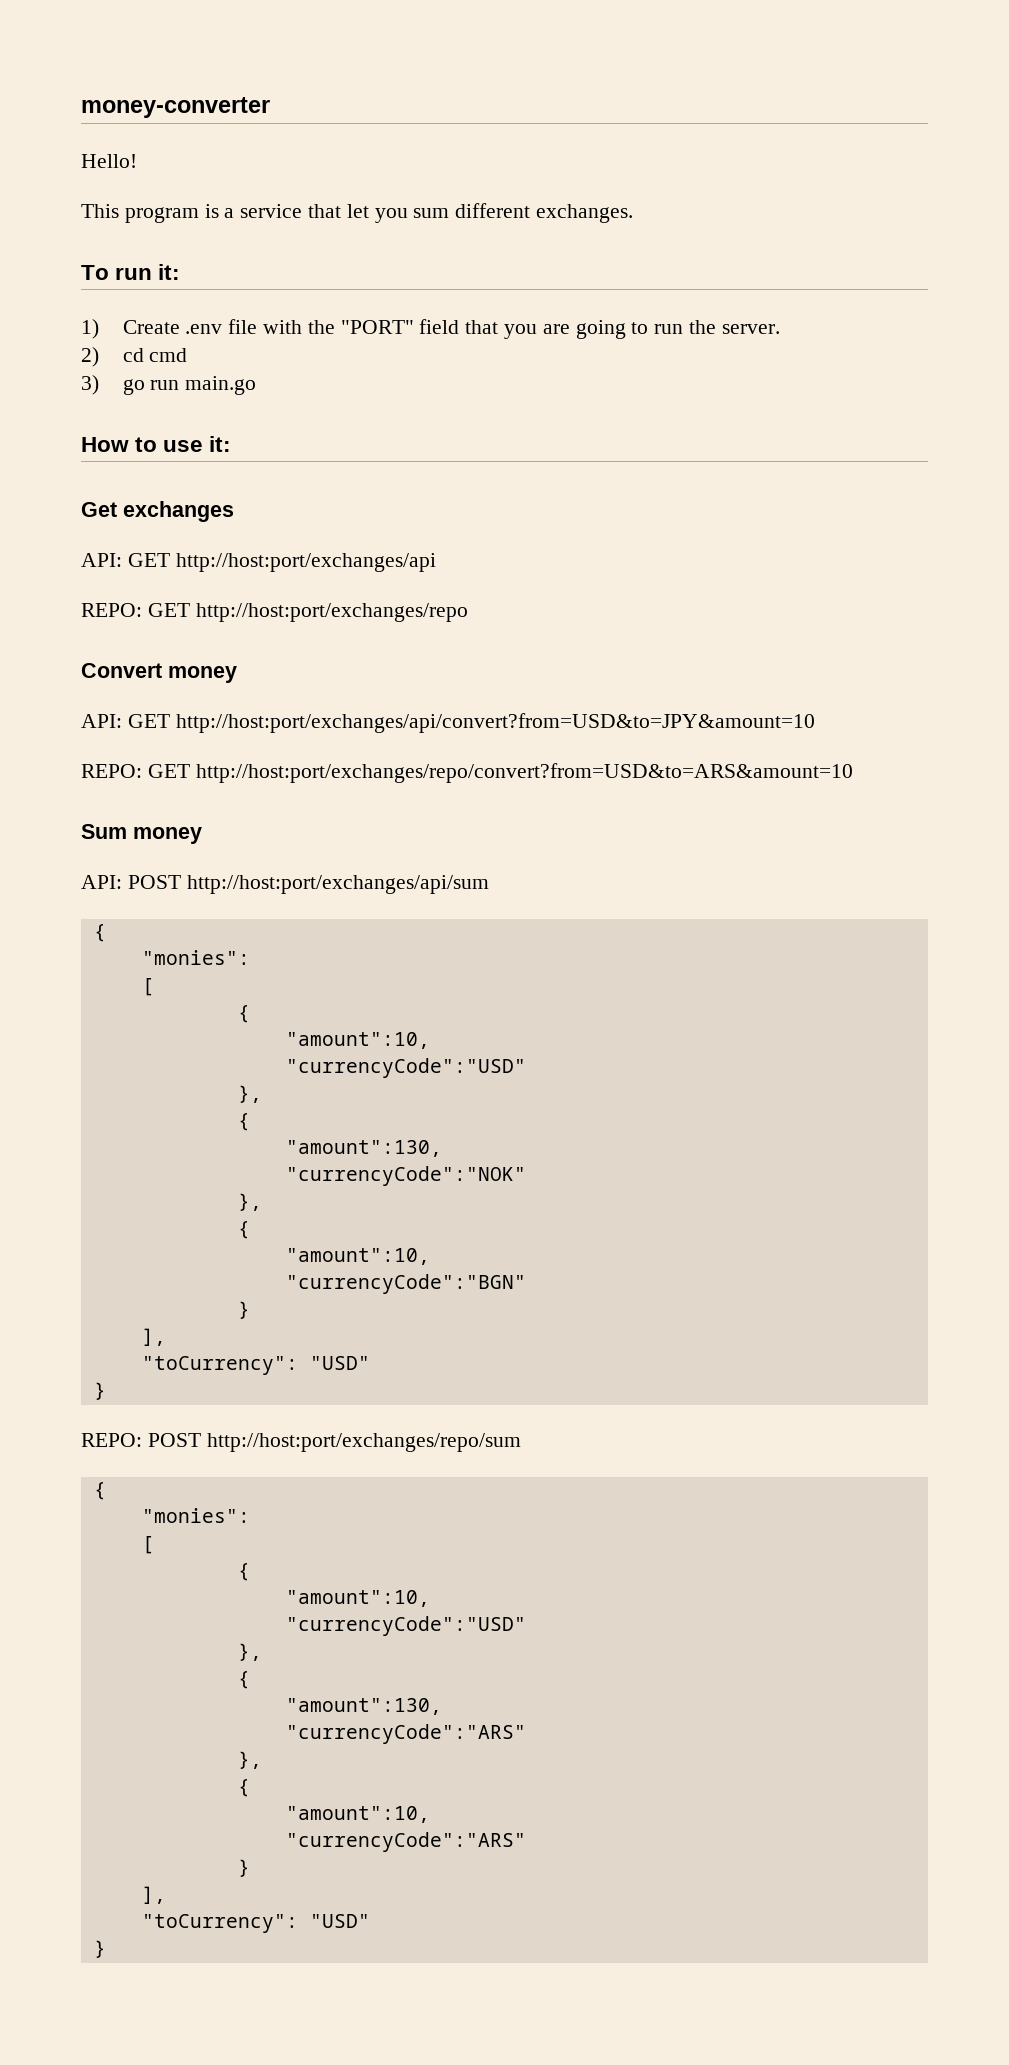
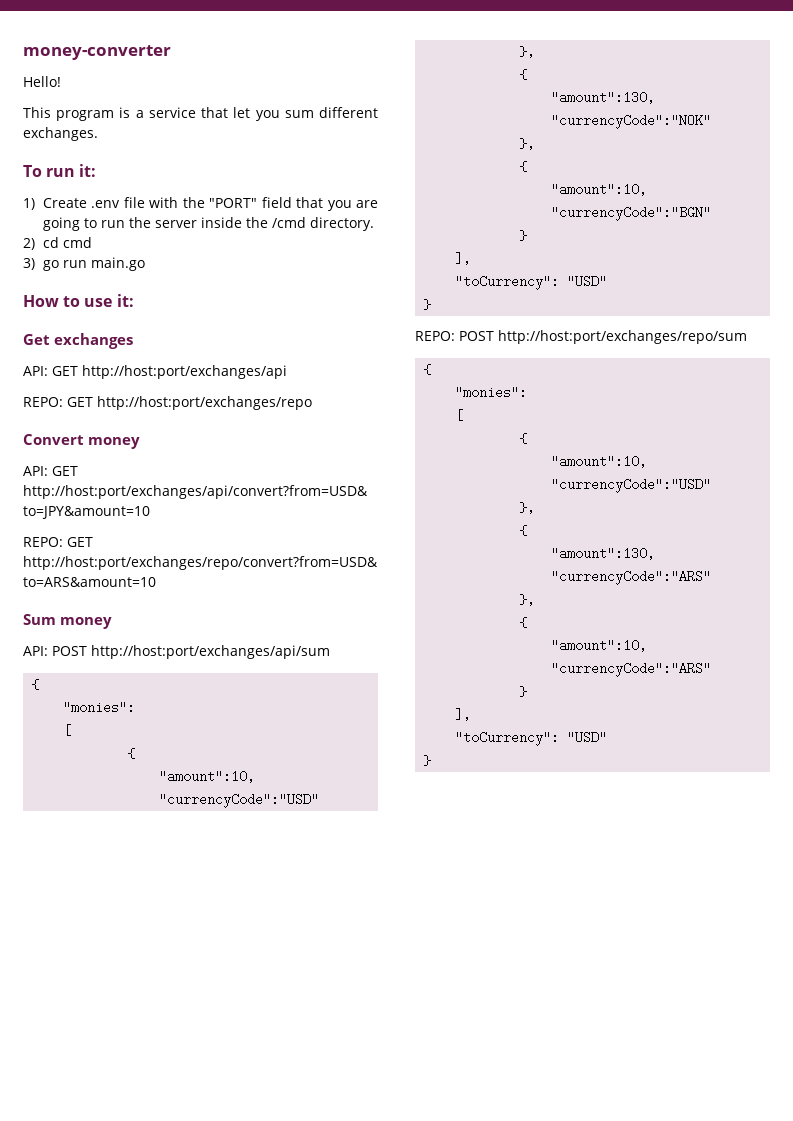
[721,324,780,334] server. -> [155,217,375,231] server inside the /cmd directory.

